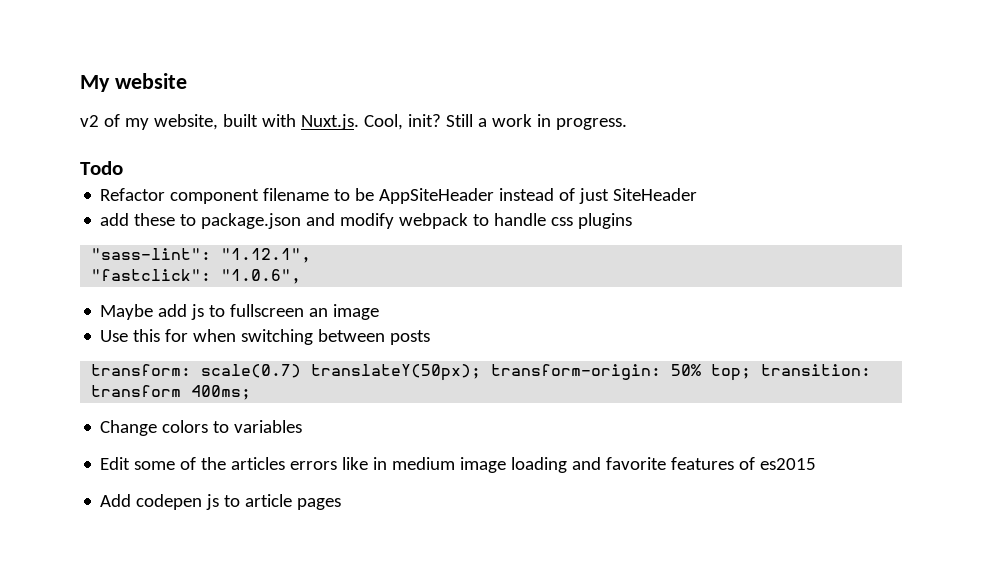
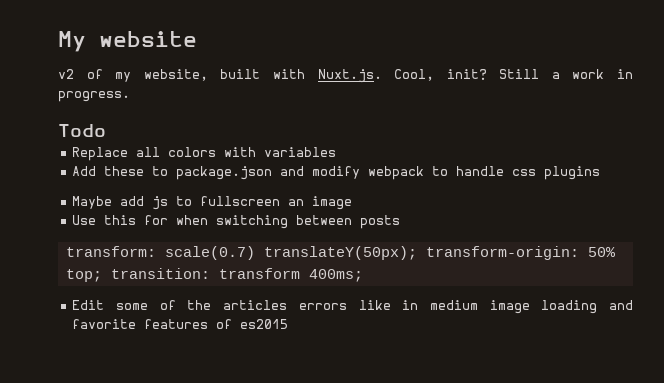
[100,188,698,204] [100,213,130,226] Refactor component filename to be AppSiteHeader instead of just SiteHeader // add -> [72,147,337,161] [72,166,97,176] Replace all colors with variables // Add
[91,248,312,263] [91,269,302,284] // "sass-lint": "1.12.1", // "fastclick": "1.0.6", -> (601, 173) none
[100,420,303,436] // Change colors to variables -> (363, 275) none
[100,494,342,510] // Add codepen js to article pages -> (289, 324) none

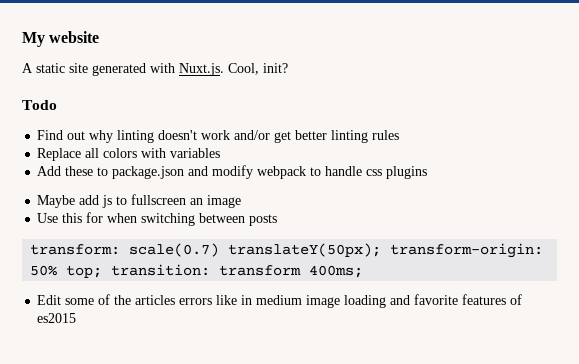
[58,69,261,82] v2 of my website, built -> [22,63,146,76] A static site generated
[499,69,633,79] [58,91,130,102] [58,124,106,137] Still a work in progress. // Todo -> [22,100,57,110] [37,130,400,143] // Todo // Find out why linting doesn't work and/or get better linting rules

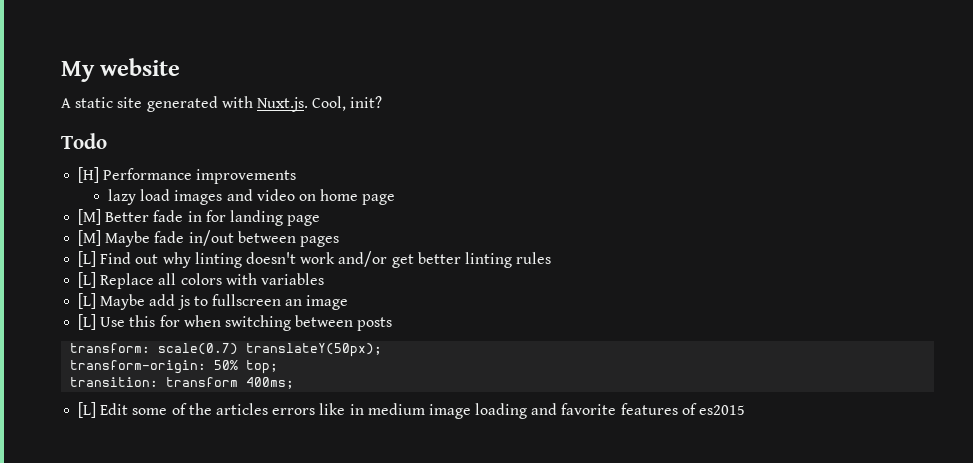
(57, 105) none -> [78,167,297,184] [107,189,396,205] [78,209,321,226] [78,230,339,247] [78,251,97,267] [H] Performance improvements // lazy load images and video on home page // [M] Better fade in for landing page // [M] Maybe fade in/out between pages // [L]
(400, 135) none -> [78,272,97,288] [L]
[37,165,428,179] Add these to package.json and modify webpack to handle css plugins // -> [78,293,97,309] [L]
(242, 201) none -> [78,314,97,330] [L]
(382, 250) none -> (383, 350) //
(103, 271) none -> (279, 367) //
(364, 271) none -> [78,402,97,418] [L]

